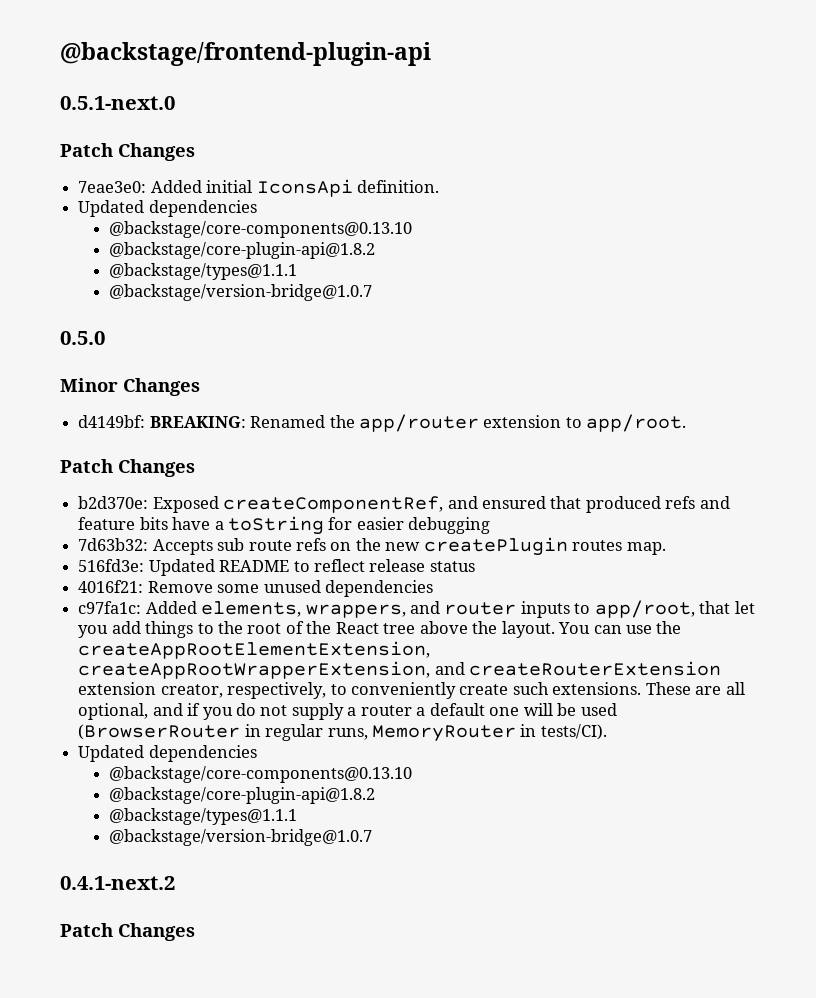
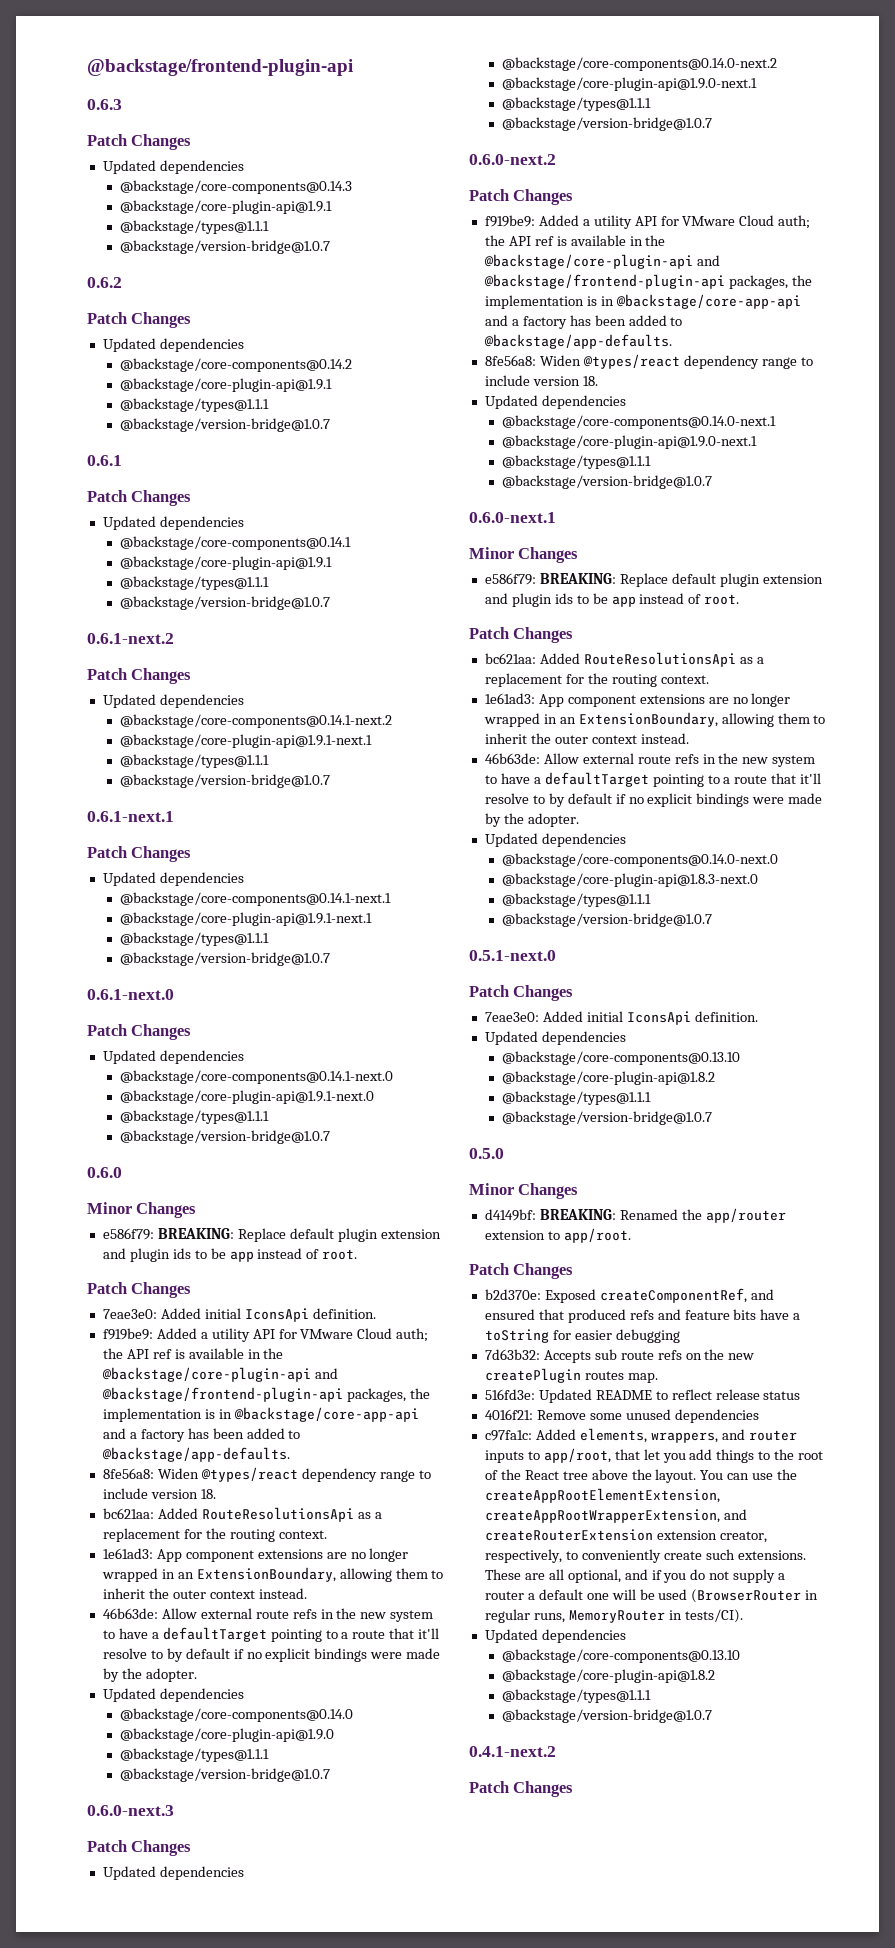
[60,42,431,66] @backstage/frontend-plugin-api -> [87,59,353,76] [87,99,122,110] [87,134,192,150] [102,160,244,174] [119,180,352,194] [119,200,332,214] [119,220,269,234] [119,240,330,254] [87,277,122,288] [87,312,192,328] [102,338,244,352] [119,358,352,372] [119,378,332,392] [119,398,269,412] [119,418,330,432] [87,455,122,466] [87,490,192,506] [102,516,244,530] [119,536,351,550] [119,556,332,570] [119,576,269,590] [119,596,330,610] [87,633,174,644] [87,668,192,684] [102,694,244,708] [119,714,392,728] [119,734,372,748] [119,754,269,768] [119,774,330,788] [87,811,174,822] [87,846,192,862] [102,872,244,886] [119,892,391,906] [119,912,372,926] [119,932,269,946] [119,952,330,966] [87,989,174,1000] [87,1024,192,1040] [102,1050,244,1064] [119,1070,393,1084] [119,1090,374,1104] [119,1110,269,1124] [119,1130,330,1144] [87,1167,122,1178] [87,1202,197,1218] [102,1228,441,1242] [102,1248,358,1262] [87,1282,192,1298] [102,1308,376,1322] [102,1328,429,1342] [102,1348,284,1359] [101,1367,338,1382] [101,1387,430,1402] [102,1407,419,1422] [102,1428,301,1442] [101,1447,290,1462] [102,1467,431,1482] [102,1488,216,1499] [102,1507,382,1522] [102,1528,327,1542] [102,1548,409,1562] [101,1567,444,1582] [102,1588,307,1599] [102,1608,434,1622] [102,1627,440,1642] [102,1648,441,1662] [102,1668,197,1682] [102,1688,244,1702] [119,1708,353,1722] [119,1728,334,1742] [119,1748,269,1762] [119,1768,330,1782] [87,1805,174,1816] [87,1840,192,1856] [102,1866,244,1880] [501,57,777,71] [501,77,757,91] [501,97,651,111] [501,117,712,131] [469,154,556,165] [469,189,574,205] [484,215,811,229] [484,235,666,246] [483,254,720,269] [483,274,812,289] [484,294,801,309] [484,315,683,329] [483,334,672,349] [484,354,813,369] [484,375,598,386] [484,395,626,409] [501,415,776,429] [501,435,757,449] [501,455,651,469] [501,475,712,489] [469,512,556,523] [469,547,579,563] [484,573,823,587] [484,593,740,607] [469,627,574,643] [484,652,764,667] [484,673,709,687] [484,693,791,707] [483,712,826,727] [484,733,689,744] [484,753,816,767] [484,772,822,787] [484,793,823,807] [484,813,579,827] [484,833,626,847] [501,853,778,867] [501,873,758,887] [501,893,651,907] [501,913,712,927] @backstage/frontend-plugin-api // 0.6.3 // Patch Changes // Updated dependencies // @backstage/core-components@0.14.3 // @backstage/core-plugin-api@1.9.1 // @backstage/types@1.1.1 // @backstage/version-bridge@1.0.7 // 0.6.2 // Patch Changes // Updated dependencies // @backstage/core-components@0.14.2 // @backstage/core-plugin-api@1.9.1 // @backstage/types@1.1.1 // @backstage/version-bridge@1.0.7 // 0.6.1 // Patch Changes // Updated dependencies // @backstage/core-components@0.14.1 // @backstage/core-plugin-api@1.9.1 // @backstage/types@1.1.1 // @backstage/version-bridge@1.0.7 // 0.6.1-next.2 // Patch Changes // Updated dependencies // @backstage/core-components@0.14.1-next.2 // @backstage/core-plugin-api@1.9.1-next.1 // @backstage/types@1.1.1 // @backstage/version-bridge@1.0.7 // 0.6.1-next.1 // Patch Changes // Updated dependencies // @backstage/core-components@0.14.1-next.1 // @backstage/core-plugin-api@1.9.1-next.1 // @backstage/types@1.1.1 // @backstage/version-bridge@1.0.7 // 0.6.1-next.0 // Patch Changes // Updated dependencies // @backstage/core-components@0.14.1-next.0 // @backstage/core-plugin-api@1.9.1-next.0 // @backstage/types@1.1.1 // @backstage/version-bridge@1.0.7 // 0.6.0 // Minor Changes // e586f79: BREAKING: Replace default plugin extension and plugin ids to be app instead of root. // Patch Changes // 7eae3e0: Added initial IconsApi definition. // f919be9: Added a utility API for VMware Cloud auth; the API ref is available in the @backstage/core-plugin-api and @backstage/frontend-plugin-api packages, the implementation is in @backstage/core-app-api and a factory has been added to @backstage/app-defaults. // 8fe56a8: Widen @types/react dependency range to include version 18. // bc621aa: Added RouteResolutionsApi as a replacement for the routing context. // 1e61ad3: App component extensions are no longer wrapped in an ExtensionBoundary, allowing them to inherit the outer context instead. // 46b63de: Allow external route refs in the new system to have a defaultTarget pointing to a route that it'll resolve to by default if no explicit bindings were made by the adopter. // Updated dependencies // @backstage/core-components@0.14.0 // @backstage/core-plugin-api@1.9.0 // @backstage/types@1.1.1 // @backstage/version-bridge@1.0.7 // 0.6.0-next.3 // Patch Changes // Updated dependencies // @backstage/core-components@0.14.0-next.2 // @backstage/core-plugin-api@1.9.0-next.1 // @backstage/types@1.1.1 // @backstage/version-bridge@1.0.7 // 0.6.0-next.2 // Patch Changes // f919be9: Added a utility API for VMware Cloud auth; the API ref is available in the @backstage/core-plugin-api and @backstage/frontend-plugin-api packages, the implementation is in @backstage/core-app-api and a factory has been added to @backstage/app-defaults. // 8fe56a8: Widen @types/react dependency range to include version 18. // Updated dependencies // @backstage/core-components@0.14.0-next.1 // @backstage/core-plugin-api@1.9.0-next.1 // @backstage/types@1.1.1 // @backstage/version-bridge@1.0.7 // 0.6.0-next.1 // Minor Changes // e586f79: BREAKING: Replace default plugin extension and plugin ids to be app instead of root. // Patch Changes // bc621aa: Added RouteResolutionsApi as a replacement for the routing context. // 1e61ad3: App component extensions are no longer wrapped in an ExtensionBoundary, allowing them to inherit the outer context instead. // 46b63de: Allow external route refs in the new system to have a defaultTarget pointing to a route that it'll resolve to by default if no explicit bindings were made by the adopter. // Updated dependencies // @backstage/core-components@0.14.0-next.0 // @backstage/core-plugin-api@1.8.3-next.0 // @backstage/types@1.1.1 // @backstage/version-bridge@1.0.7

